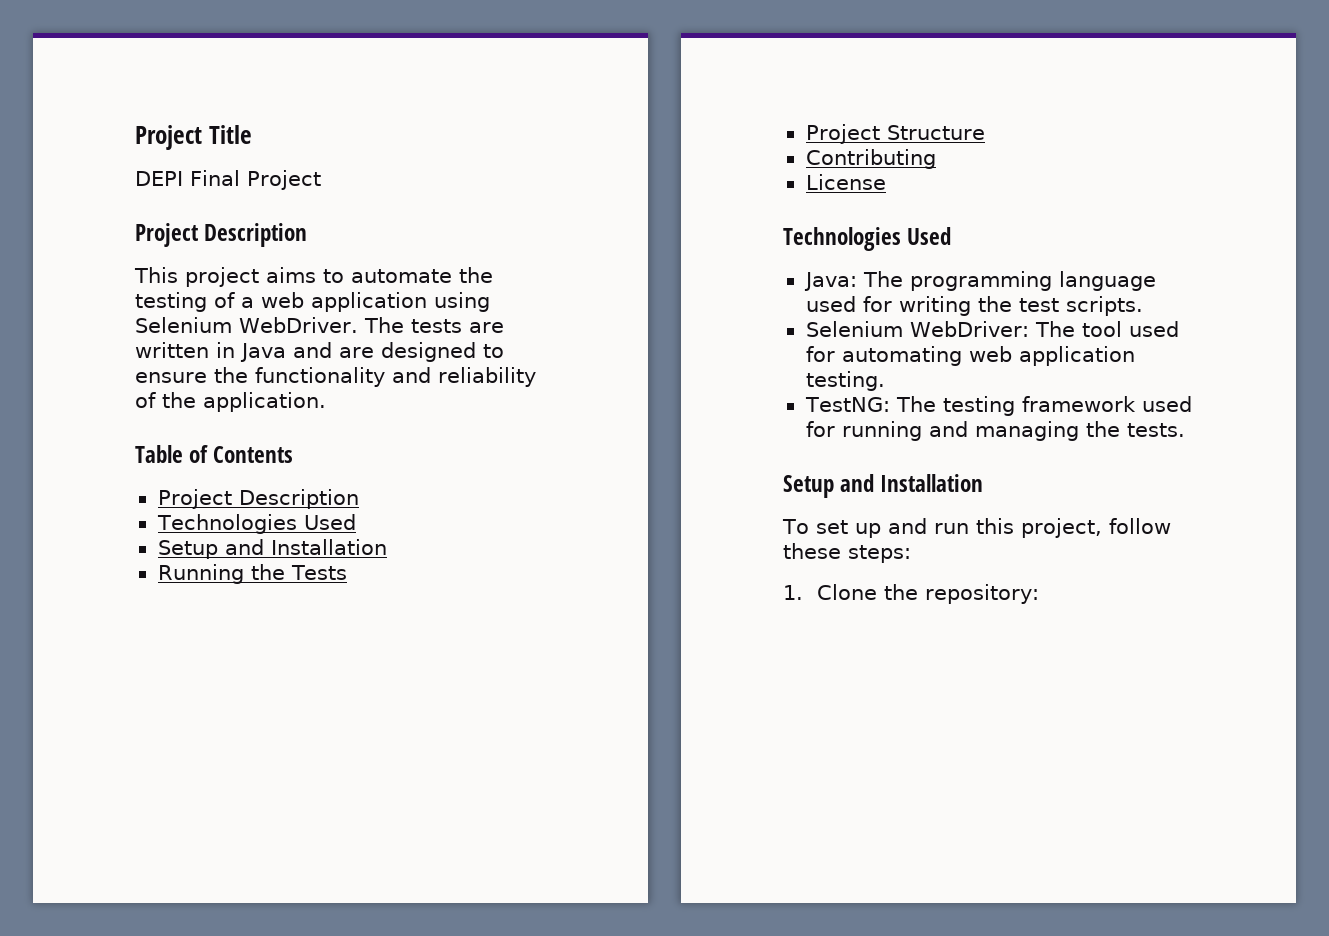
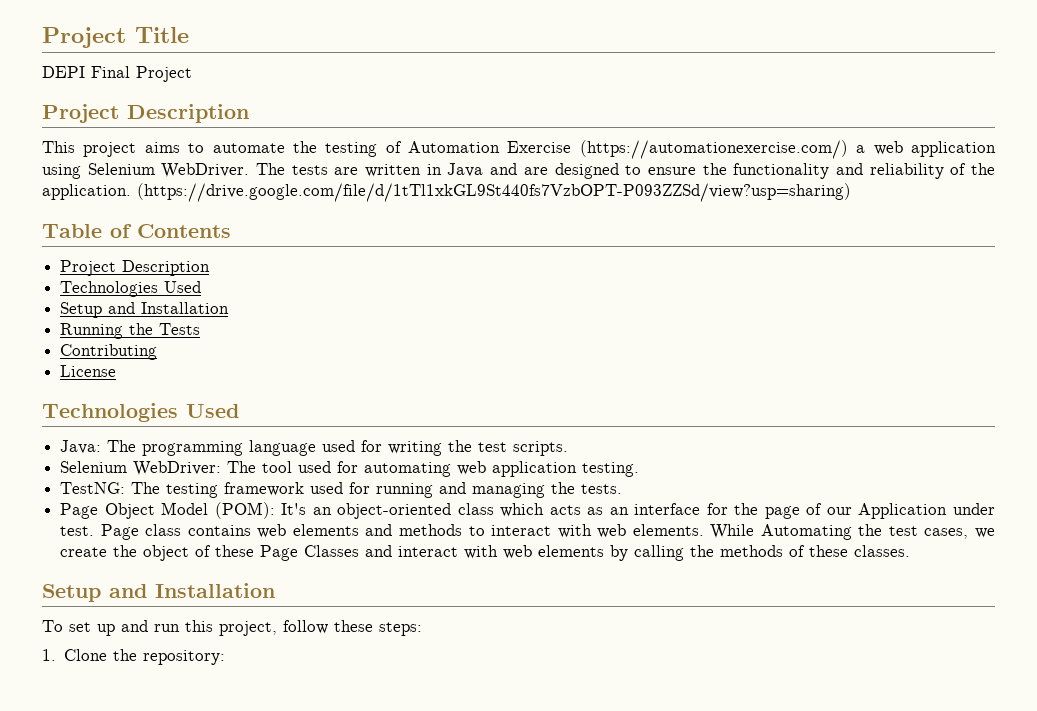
(235, 300) none -> [408,140,848,159] Automation Exercise (https://automationexercise.com/)
(326, 402) none -> [137,183,851,202] (https://drive.google.com/file/d/1tTl1xkGL9St440fs7VzbOPT-P093ZZSd/view?usp=sharing)
[805,124,985,144] // Project Structure -> (201, 329) none
(1185, 430) none -> [60,502,995,519] [60,524,995,540] [60,545,911,561] // Page Object Model (POM): It's an object-oriented class which acts as an interface for the page of our Application under test. Page class contains web elements and methods to interact with web elements. While Automating the test cases, we create the object of these Page Classes and interact with web elements by calling the methods of these classes.

